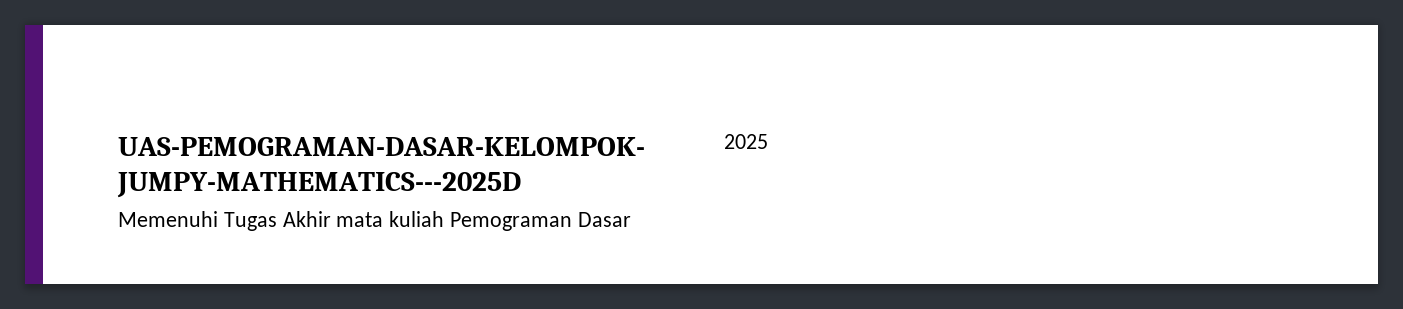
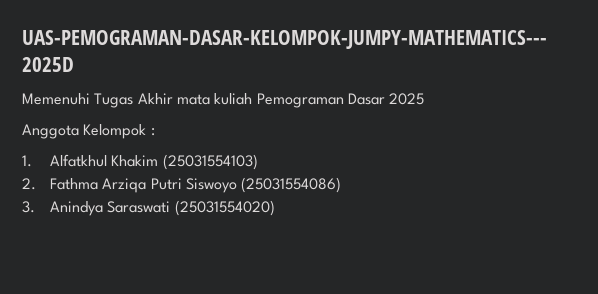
(768, 141) none -> [22,124,155,139] [22,154,258,170] [22,177,342,193] [22,200,275,216] // Anggota Kelompok : // 1. Alfatkhul Khakim (25031554103) // 2. Fathma Arziqa Putri Siswoyo (25031554086) // 3. Anindya Saraswati (25031554020)

